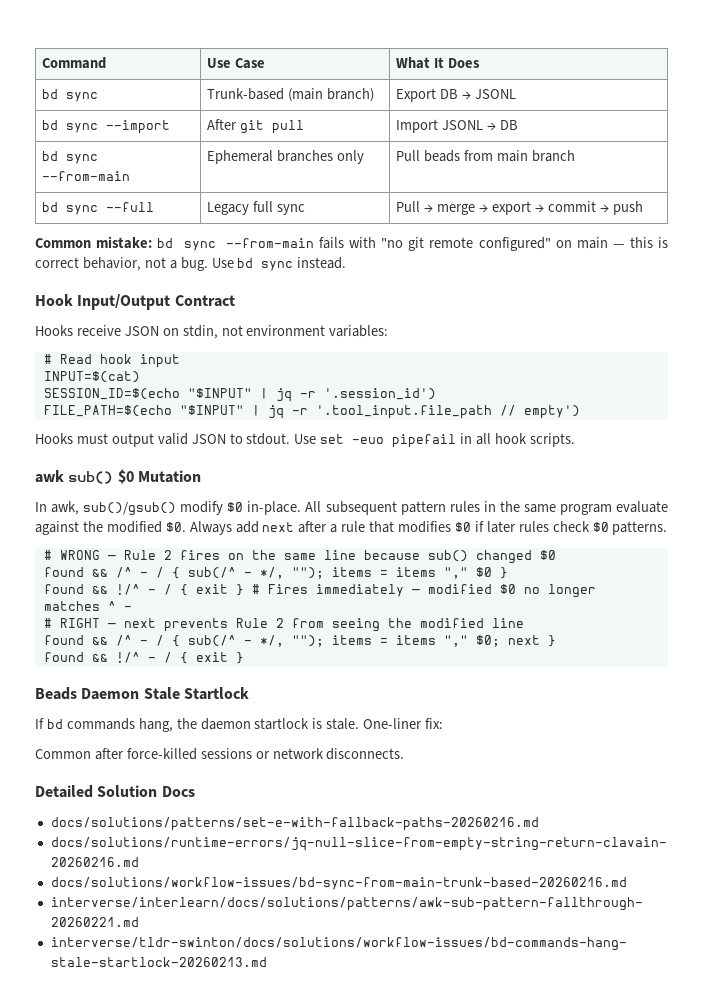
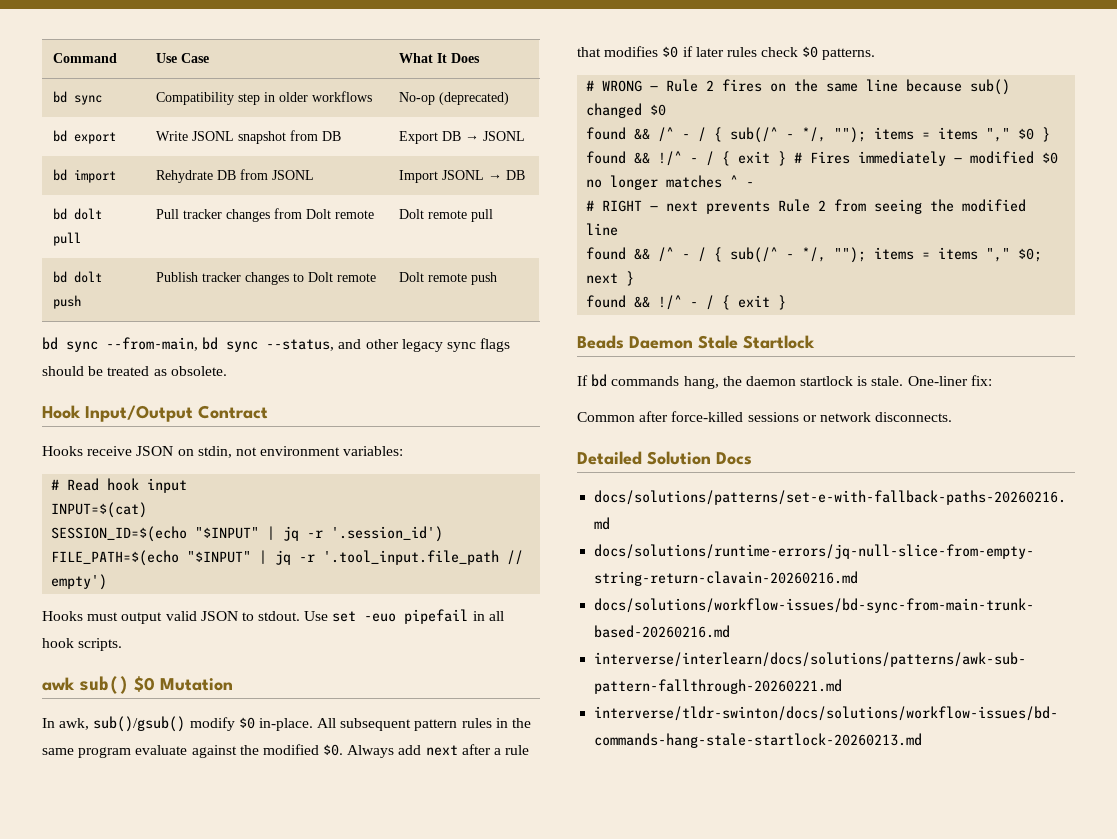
[207,88,375,102] Trunk-based (main branch) -> [156,91,373,105] [399,92,510,105] [53,130,117,144] [156,130,342,144] Compatibility step in older workflows | No-op (deprecated) // bd export | Write JSONL snapshot from DB
[66,120,171,134] [207,119,305,134] sync --import | After git pull -> [74,169,117,183] [156,169,315,183] import | Rehydrate DB from JSONL
[66,154,99,164] [42,171,131,181] [207,150,365,164] [396,150,575,162] [42,202,155,215] [207,201,306,215] [396,201,643,215] [35,236,668,251] [35,257,347,271] sync --from-main | Ephemeral branches only | Pull beads from main branch // bd sync --full | Legacy full sync | Pull → merge → export → commit → push // Common mistake: bd sync --from-main fails with "no git remote configured" on main — this is correct behavior, not a bug. Use bd sync instead. -> [74,208,103,220] [53,232,82,246] [156,208,375,222] [399,209,494,222] [53,271,103,283] [53,295,82,309] [156,272,377,285] [399,272,498,285] [42,337,511,352] [42,366,227,376] dolt pull | Pull tracker changes from Dolt remote | Dolt remote pull // bd dolt push | Publish tracker changes to Dolt remote | Dolt remote push // bd sync --from-main, bd sync --status, and other legacy sync flags should be treated as obsolete.

